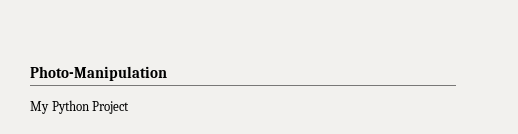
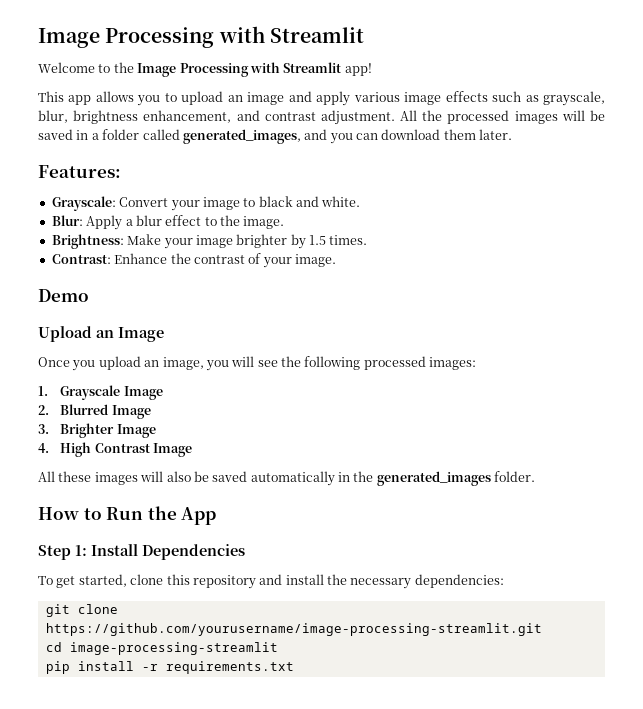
[30,66,167,81] [30,100,130,114] Photo-Manipulation // My Python Project -> [38,26,364,48] [38,62,372,77] [38,91,605,106] [38,110,605,125] [38,129,513,144] [38,165,121,178] [51,196,361,211] [51,215,285,230] [51,234,368,249] [51,253,336,268] [38,289,89,302] [38,326,164,342] [38,356,477,371] [38,385,163,400] [38,404,151,419] [38,423,156,438] [38,442,192,457] [38,471,536,486] [38,506,217,525] [38,544,245,560] [38,574,504,589] [45,604,118,617] [45,623,542,636] [45,642,278,655] [45,661,294,674] Image Processing with Streamlit // Welcome to the Image Processing with Streamlit app! // This app allows you to upload an image and apply various image effects such as grayscale, blur, brightness enhancement, and contrast adjustment. All the processed images will be saved in a folder called generated_images, and you can download them later. // Features: // Grayscale: Convert your image to black and white. // Blur: Apply a blur effect to the image. // Brightness: Make your image brighter by 1.5 times. // Contrast: Enhance the contrast of your image. // Demo // Upload an Image // Once you upload an image, you will see the following processed images: // 1. Grayscale Image // 2. Blurred Image // 3. Brighter Image // 4. High Contrast Image // All these images will also be saved automatically in the generated_images folder. // How to Run the App // Step 1: Install Dependencies // To get started, clone this repository and install the necessary dependencies: // git clone https://github.com/yourusername/image-processing-streamlit.git // cd image-processing-streamlit // pip install -r requirements.txt

